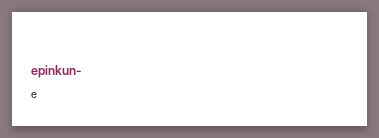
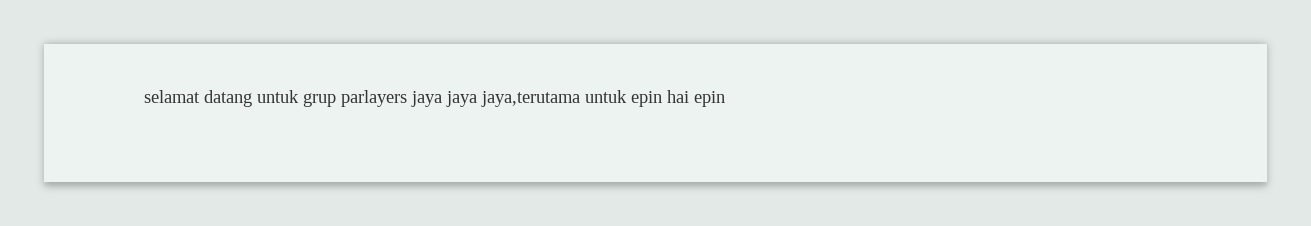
[31,65,82,78] [31,92,37,98] epinkun- // e -> [144,90,725,107] selamat datang untuk grup parlayers jaya jaya jaya,terutama untuk epin hai epin

